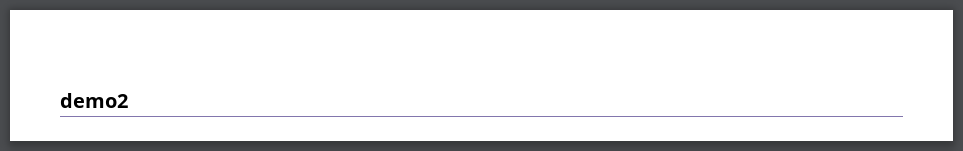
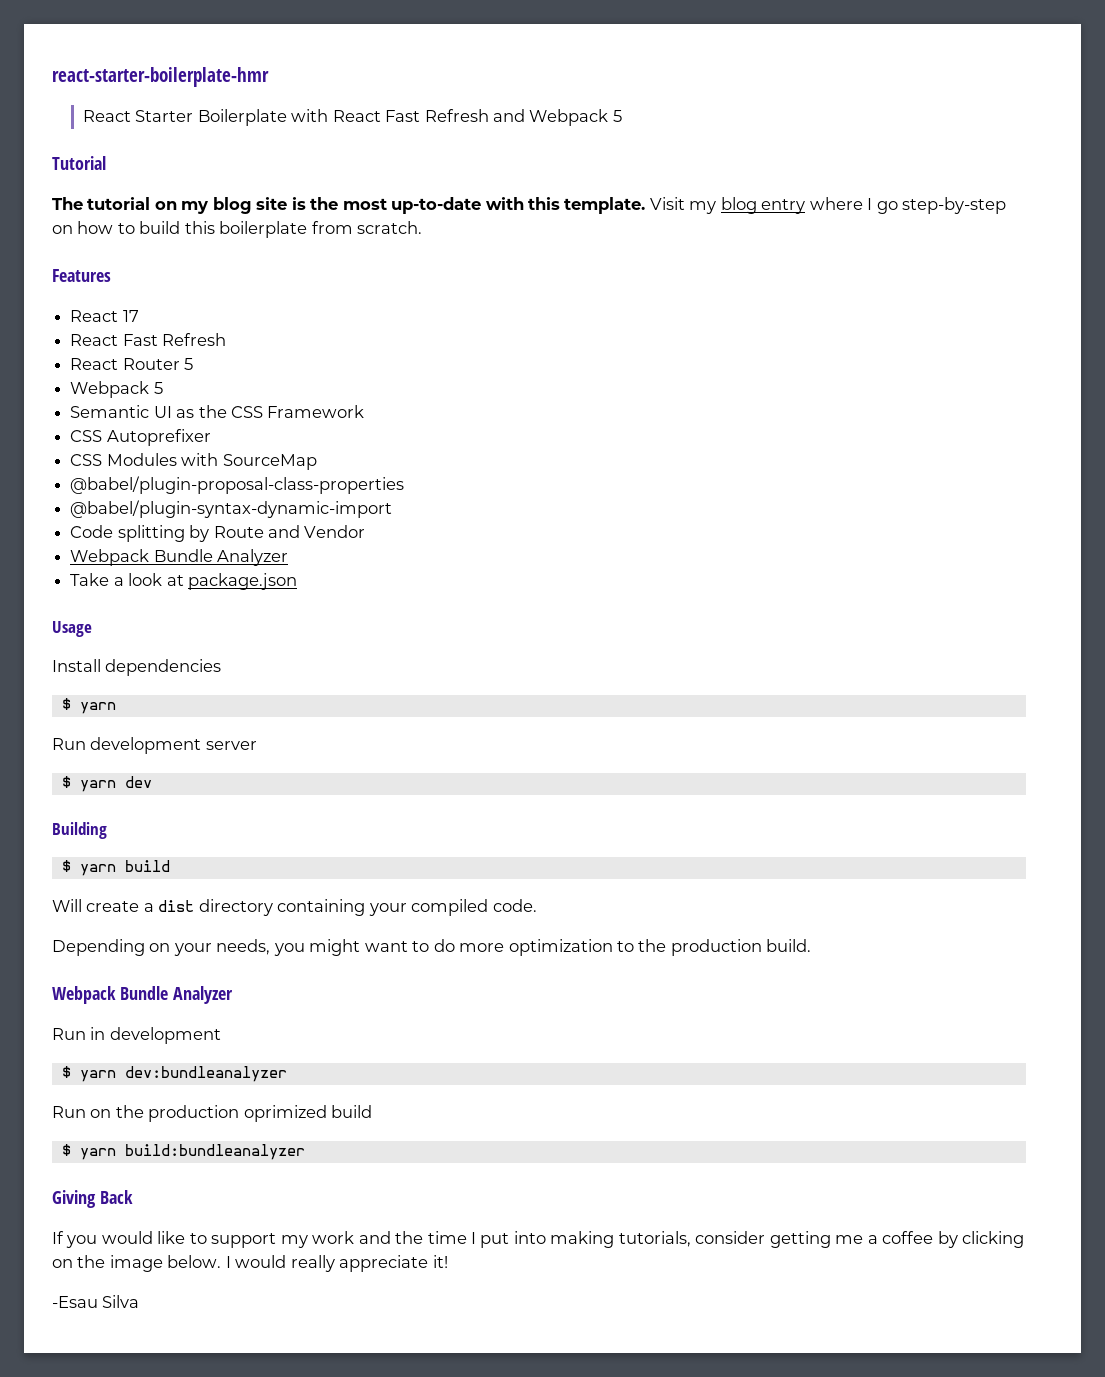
[60,93,128,108] demo2 -> [52,67,269,87] [82,109,622,126] [52,156,106,170] [52,197,1007,214] [52,221,423,238] [52,269,111,282] [70,310,139,322] [70,333,227,346] [70,358,194,370] [70,381,163,398] [70,405,365,418] [70,429,211,446] [70,453,317,470] [70,476,405,494] [70,500,393,518] [70,525,366,542] [70,549,289,566] [70,573,297,590] [52,621,92,637] [52,659,222,676] [61,698,116,714] [52,737,257,754] [61,776,152,792] [52,822,107,839] [61,860,170,876] [52,899,537,916] [52,939,812,956] [52,986,233,1004] [52,1027,221,1044] [61,1066,287,1082] [52,1105,373,1122] [61,1144,305,1160] [52,1190,133,1208] [52,1231,1025,1248] [52,1255,448,1272] [52,1295,140,1308] react-starter-boilerplate-hmr // React Starter Boilerplate with React Fast Refresh and Webpack 5 // Tutorial // The tutorial on my blog site is the most up-to-date with this template. Visit my blog entry where I go step-by-step on how to build this boilerplate from scratch. // Features // React 17 // React Fast Refresh // React Router 5 // Webpack 5 // Semantic UI as the CSS Framework // CSS Autoprefixer // CSS Modules with SourceMap // @babel/plugin-proposal-class-properties // @babel/plugin-syntax-dynamic-import // Code splitting by Route and Vendor // Webpack Bundle Analyzer // Take a look at package.json // Usage // Install dependencies // $ yarn // Run development server // $ yarn dev // Building // $ yarn build // Will create a dist directory containing your compiled code. // Depending on your needs, you might want to do more optimization to the production build. // Webpack Bundle Analyzer // Run in development // $ yarn dev:bundleanalyzer // Run on the production oprimized build // $ yarn build:bundleanalyzer // Giving Back // If you would like to support my work and the time I put into making tutorials, consider getting me a coffee by clicking on the image below. I would really appreciate it! // -Esau Silva

